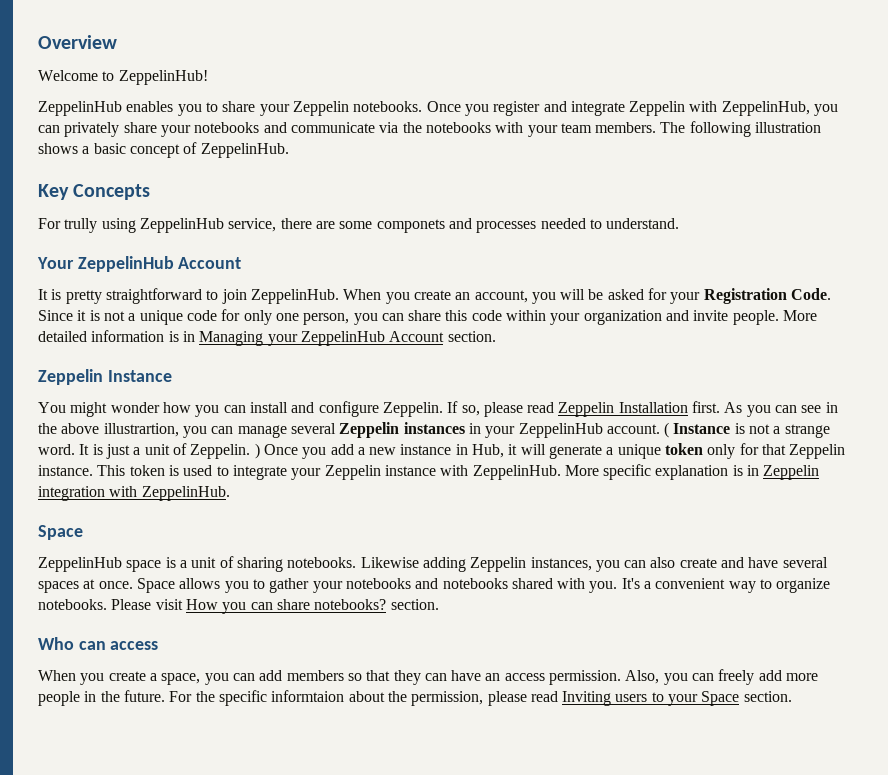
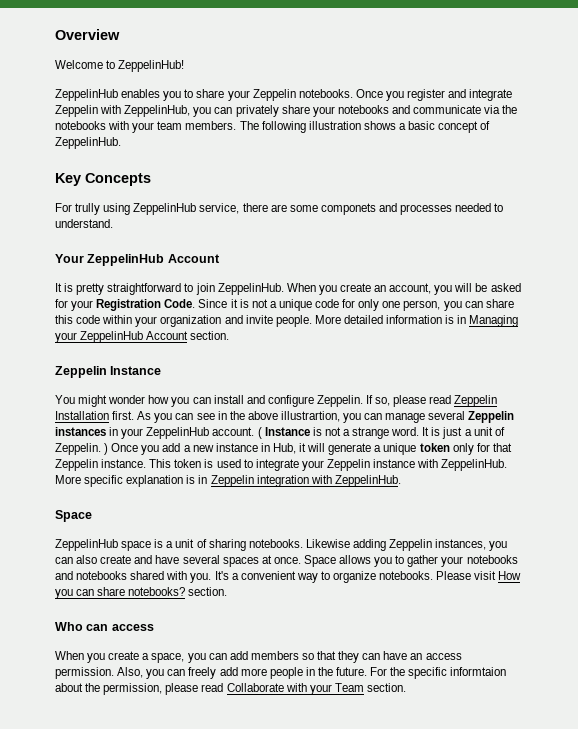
[562,691,740,706] Inviting users to your Space -> [226,683,364,695] Collaborate with your Team

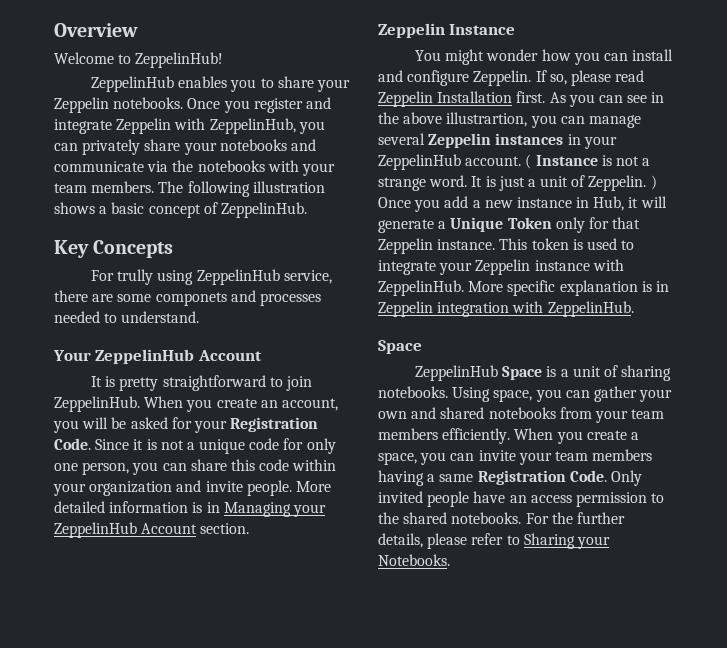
[383,443,450,455] unique token -> [450,217,552,232] Unique Token
[121,541,152,551] space -> [502,366,543,380] Space
[305,539,508,551] [55,555,518,567] [55,571,522,583] [55,587,228,599] [55,622,154,631] Likewise adding Zeppelin instances, you can also create and have several spaces at once. Space allows you to gather your notebooks and notebooks shared with you. It's a convenient way to organize notebooks. Please visit How you can share notebooks? section. // Who can access // -> [452,386,673,402] [378,407,665,423] [378,428,511,444] Using space, you can gather your own and shared notebooks from your team members efficiently.
[229,651,462,663] [55,667,507,679] [55,683,406,695] add members so that they can have an access permission. Also, you can freely add more people in the future. For the specific informtaion about the permission, please read Collaborate with your Team section. -> [478,449,653,465] [378,470,642,486] [378,491,665,507] [378,512,625,524] [378,533,610,549] [378,554,450,566] invite your team members having a same Registration Code. Only invited people have an access permission to the shared notebooks. For the further details, please refer to Sharing your Notebooks.

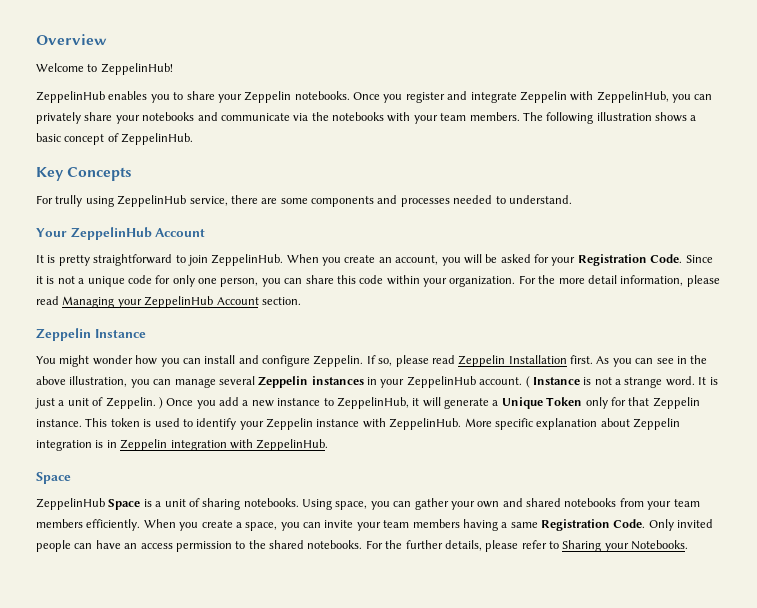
[155,292,227,306] componets -> [311,196,374,207] components
[89,480,331,496] [54,501,220,513] organization and invite people. More detailed information is in -> [449,275,720,287] [36,296,59,305] organization. For the more detail information, please read
[446,112,528,127] illustrartion, -> [69,376,128,387] illustration,
[576,196,625,211] in Hub, -> [323,397,409,409] to ZeppelinHub,
[378,260,436,275] integrate -> [196,418,237,430] identify
(638, 288) none -> [600,418,680,430] [36,440,92,451] about Zeppelin integration
(470, 499) none -> [74,543,93,549] can

